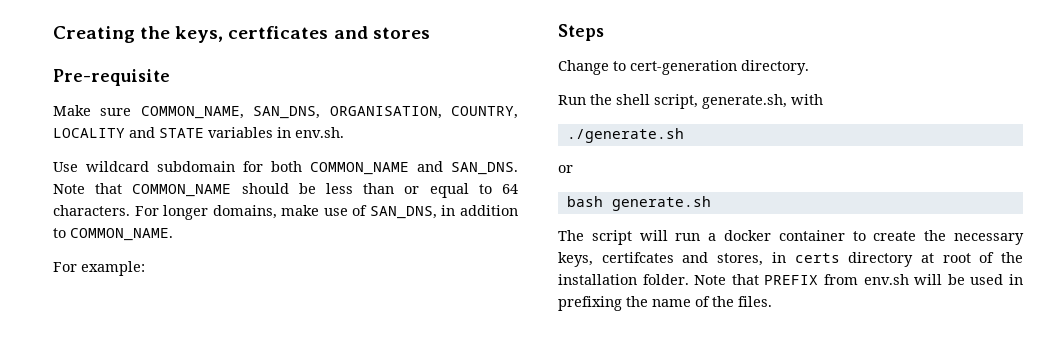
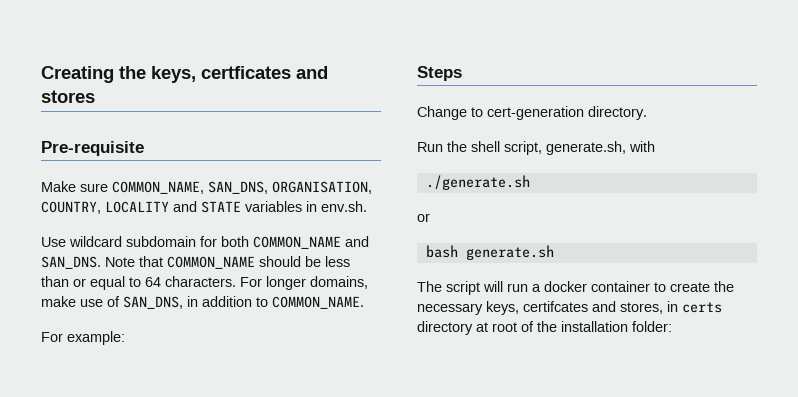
[642,274,1024,285] [558,296,772,311] folder. Note that PREFIX from env.sh will be used in prefixing the name of the files. -> [632,321,672,332] folder:

